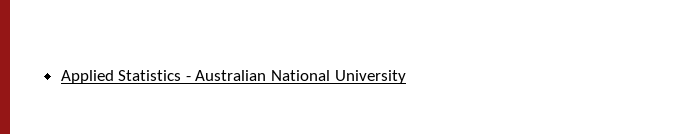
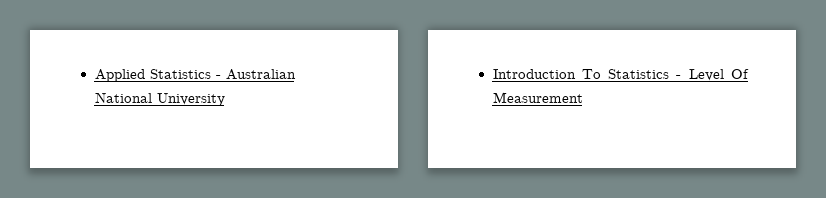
(406, 77) none -> [492,69,749,81] [492,92,583,103] // Introduction To Statistics - Level Of Measurement

